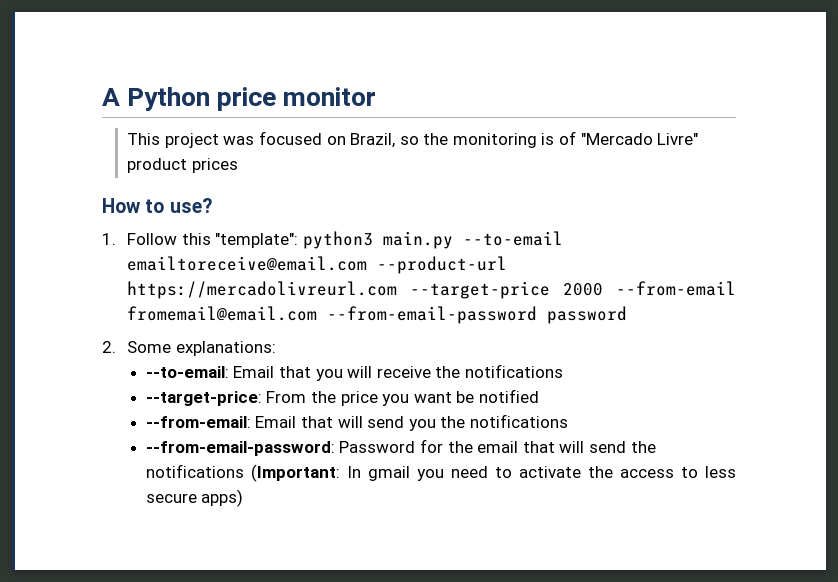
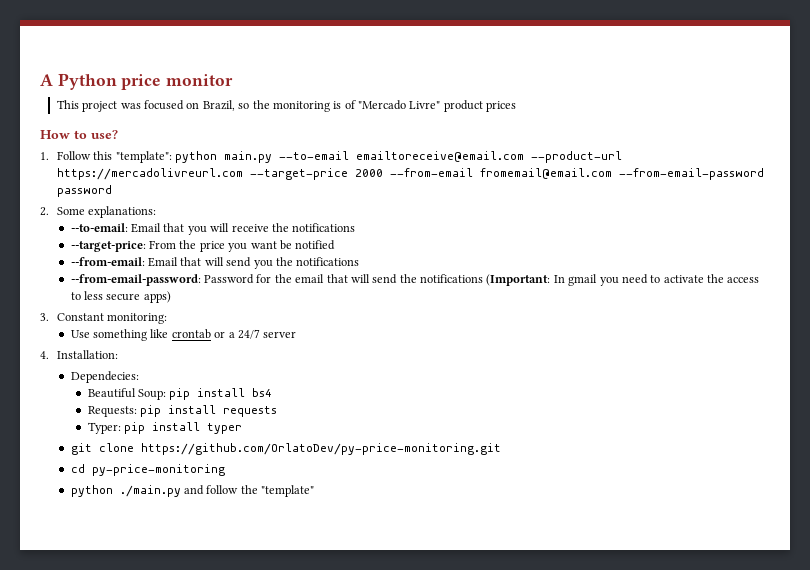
[302,231,373,249] python3 -> [175,151,218,163] python
(244, 498) none -> [40,313,168,324] [70,329,297,341] [40,350,118,359] [70,371,139,383] [87,388,273,400] [87,405,277,417] [87,422,242,434] [70,443,501,455] [70,464,225,476] [70,485,315,497] // 3. Constant monitoring: // Use something like crontab or a 24/7 server // 4. Installation: // Dependecies: // Beautiful Soup: pip install bs4 // Requests: pip install requests // Typer: pip install typer // git clone https://github.com/OrlatoDev/py-price-monitoring.git // cd py-price-monitoring // python ./main.py and follow the "template"

